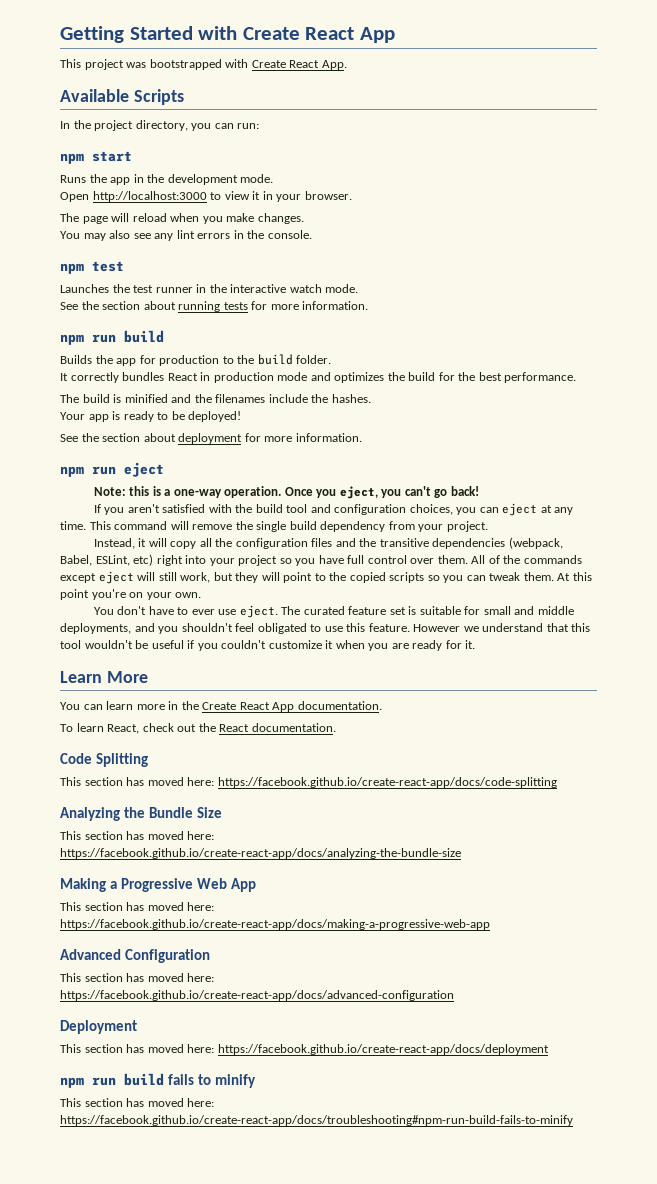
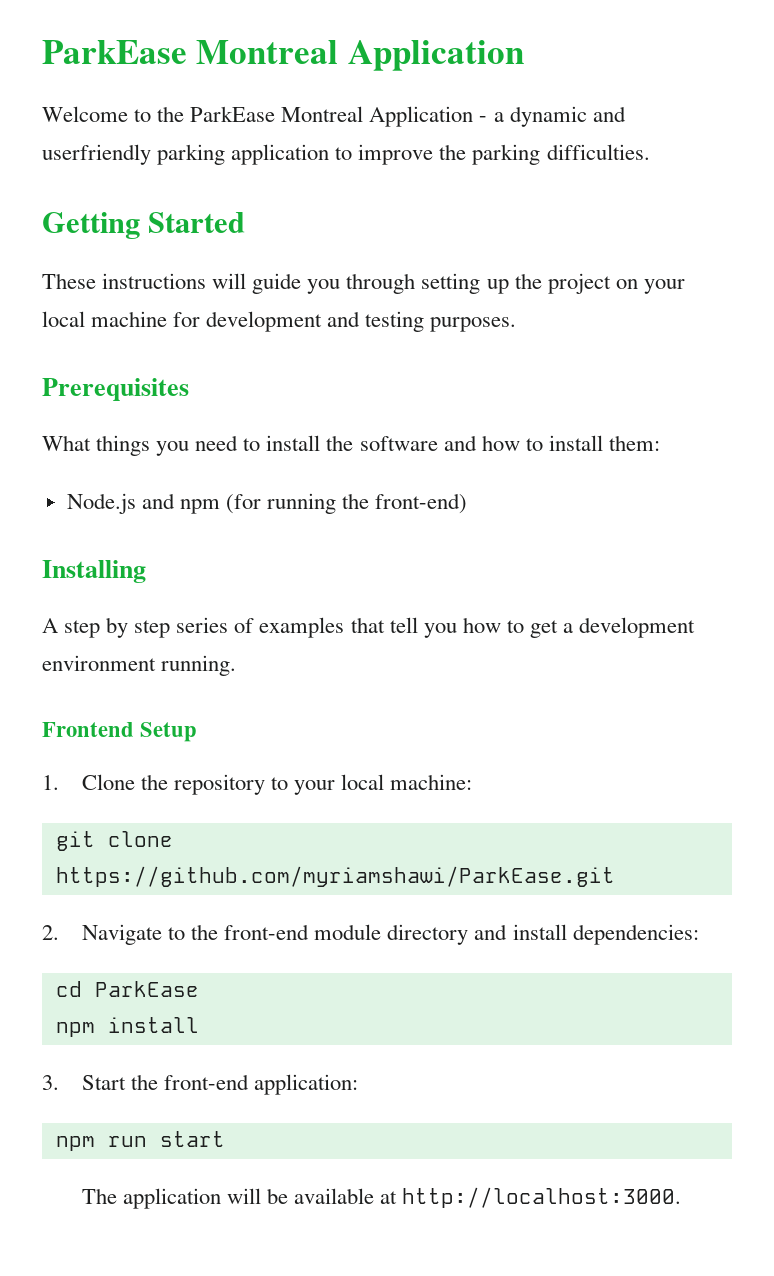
[60,26,395,43] [60,59,347,70] [60,89,184,105] [60,120,260,131] [60,151,132,164] [60,174,274,185] [60,191,352,202] [60,213,304,224] [60,230,312,241] [60,261,124,274] [60,284,359,293] [60,301,369,312] [60,330,164,345] [60,354,332,366] [60,372,577,383] [60,394,371,403] [60,411,242,422] [60,433,362,444] [60,462,164,477] [93,486,479,499] [93,503,574,516] [60,521,488,532] [93,537,563,549] [60,554,582,566] [60,571,592,584] [60,589,202,600] [93,605,574,618] [60,623,591,634] [60,640,476,651] [60,671,148,683] [60,701,382,712] [60,723,336,734] [60,753,149,767] [60,777,557,788] [60,807,223,821] [60,831,215,840] [60,848,461,859] [60,878,257,892] [60,902,215,911] [60,919,490,930] [60,949,211,963] [60,973,215,982] [60,990,454,1001] [60,1020,137,1034] [60,1044,549,1055] [60,1073,257,1088] [60,1098,215,1107] [60,1115,573,1126] Getting Started with Create React App // This project was bootstrapped with Create React App. // Available Scripts // In the project directory, you can run: // npm start // Runs the app in the development mode. // Open http://localhost:3000 to view it in your browser. // The page will reload when you make changes. // You may also see any lint errors in the console. // npm test // Launches the test runner in the interactive watch mode. // See the section about running tests for more information. // npm run build // Builds the app for production to the build folder. // It correctly bundles React in production mode and optimizes the build for the best performance. // The build is minified and the filenames include the hashes. // Your app is ready to be deployed! // See the section about deployment for more information. // npm run eject // Note: this is a one-way operation. Once you eject, you can't go back! // If you aren't satisfied with the build tool and configuration choices, you can eject at any time. This command will remove the single build dependency from your project. // Instead, it will copy all the configuration files and the transitive dependencies (webpack, Babel, ESLint, etc) right into your project so you have full control over them. All of the commands except eject will still work, but they will point to the copied scripts so you can tweak them. At this point you're on your own. // You don't have to ever use eject. The curated feature set is suitable for small and middle deployments, and you shouldn't feel obligated to use this feature. However we understand that this tool wouldn't be useful if you couldn't customize it when you are ready for it. // Learn More // You can learn more in the Create React App documentation. // To learn React, check out the React documentation. // Code Splitting // This section has moved here: https://facebook.github.io/create-react-app/docs/code-splitting // Analyzing the Bundle Size // This section has moved here: https://facebook.github.io/create-react-app/docs/analyzing-the-bundle-size // Making a Progressive Web App // This section has moved here: https://facebook.github.io/create-react-app/docs/making-a-progressive-web-app // Advanced Configuration // This section has moved here: https://facebook.github.io/create-react-app/docs/advanced-configuration // Deployment // This section has moved here: https://facebook.github.io/create-react-app/docs/deployment // npm run build fails to minify // This section has moved here: https://facebook.github.io/create-react-app/docs/troubleshooting#npm-run-build-fails-to-minify -> [42,40,524,71] [42,106,626,127] [42,144,650,165] [42,212,246,239] [42,273,685,294] [42,311,517,332] [42,378,189,401] [42,435,660,456] [66,493,468,514] [42,560,146,583] [42,617,696,638] [42,655,237,676] [42,722,198,742] [42,774,473,795] [55,831,173,851] [55,866,615,887] [42,924,699,945] [55,981,199,997] [55,1017,199,1037] [42,1074,359,1095] [55,1131,225,1151] [81,1187,682,1209] ParkEase Montreal Application // Welcome to the ParkEase Montreal Application - a dynamic and userfriendly parking application to improve the parking difficulties. // Getting Started // These instructions will guide you through setting up the project on your local machine for development and testing purposes. // Prerequisites // What things you need to install the software and how to install them: // Node.js and npm (for running the front-end) // Installing // A step by step series of examples that tell you how to get a development environment running. // Frontend Setup // 1. Clone the repository to your local machine: // git clone https://github.com/myriamshawi/ParkEase.git // 2. Navigate to the front-end module directory and install dependencies: // cd ParkEase // npm install // 3. Start the front-end application: // npm run start // The application will be available at http://localhost:3000.

